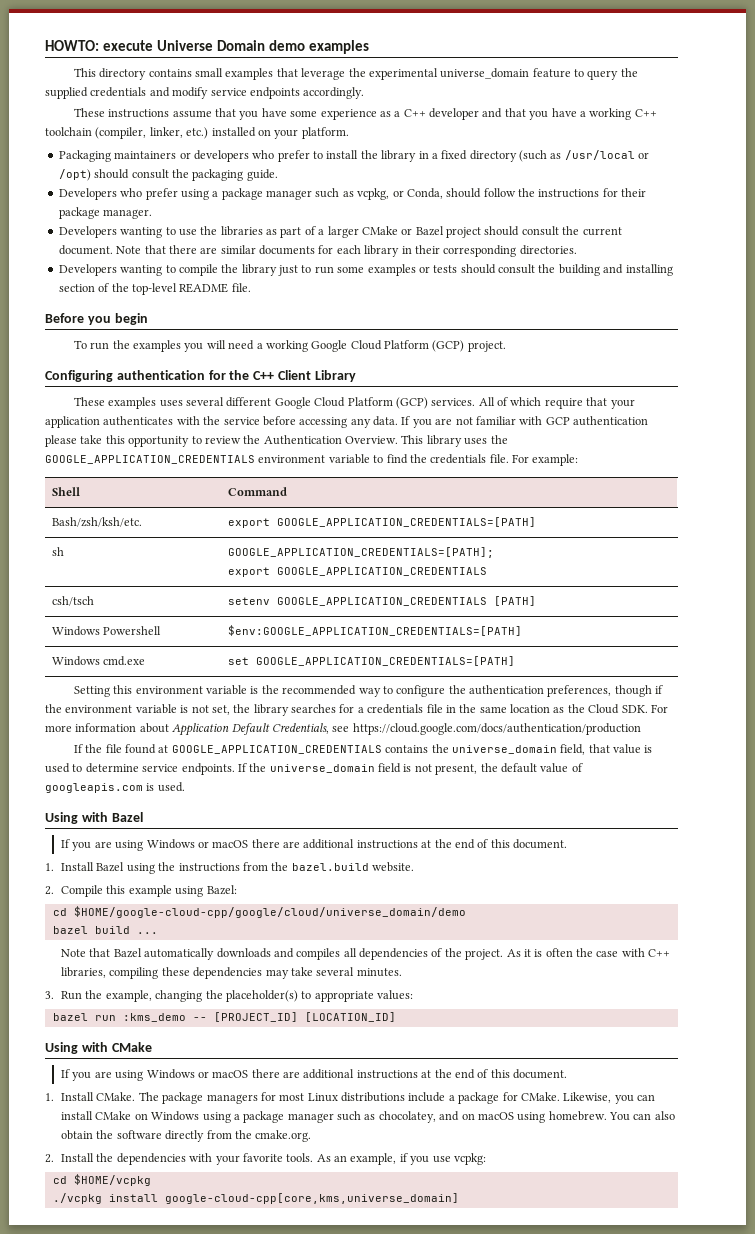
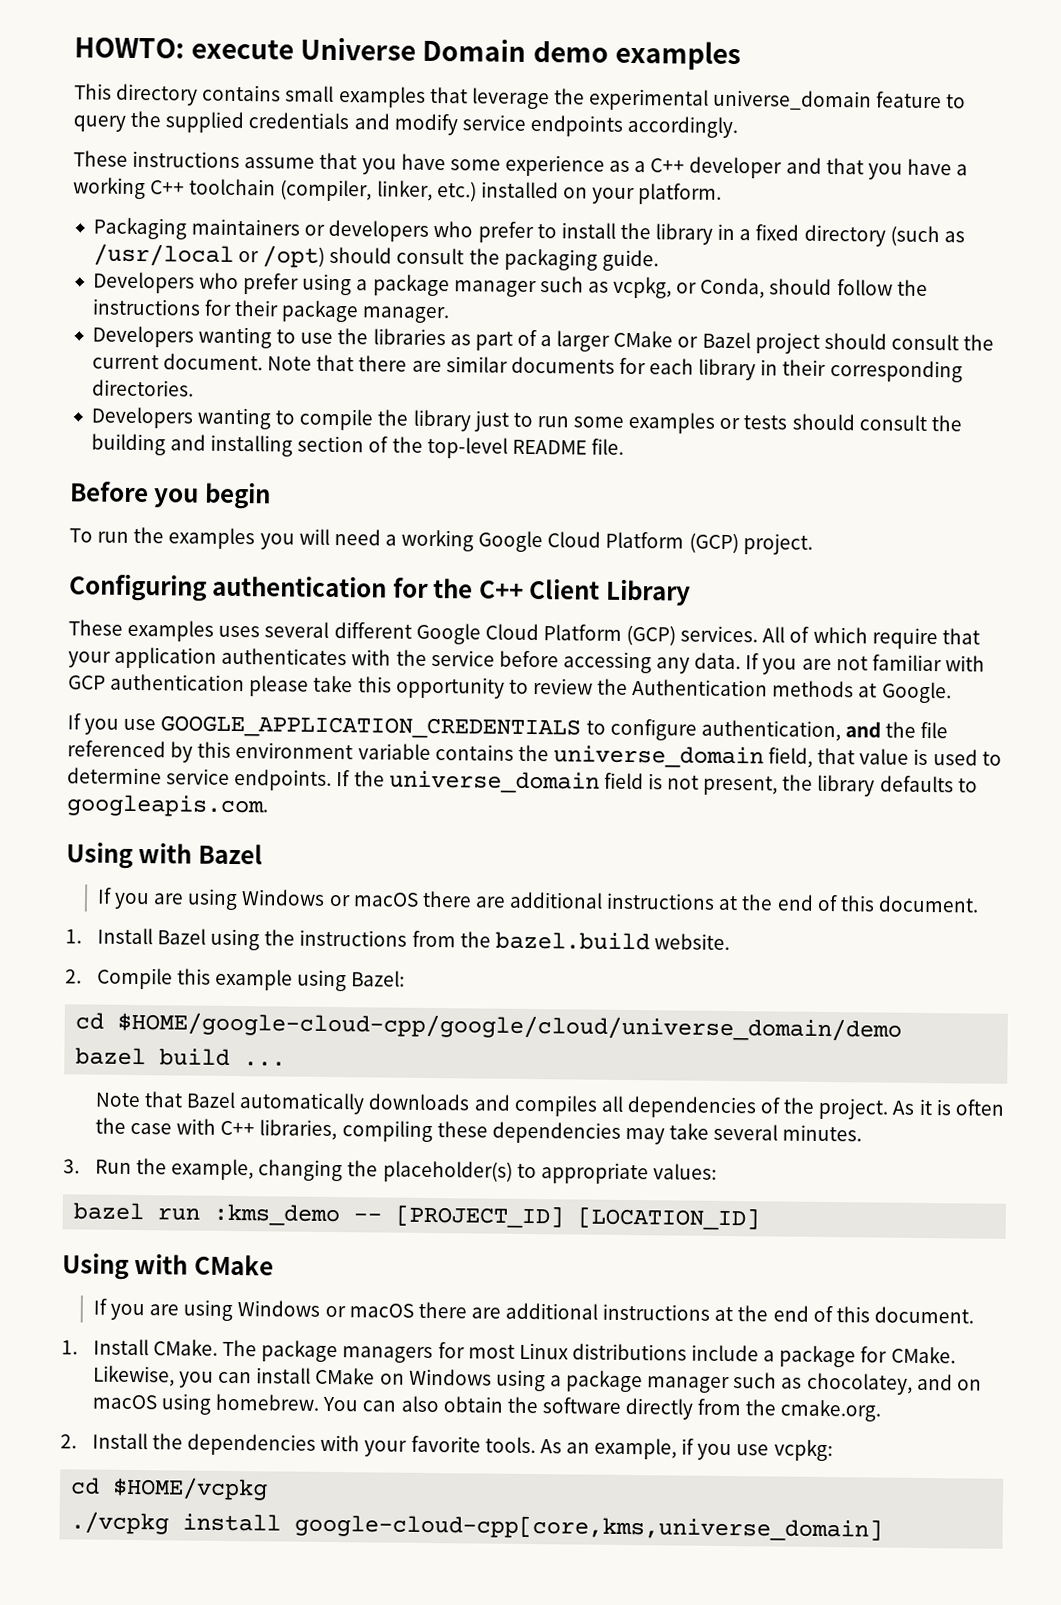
[345,435,508,447] [45,454,579,466] [51,487,80,496] [227,487,287,496] [51,517,142,527] [227,517,536,528] [51,547,64,556] [227,547,494,558] [227,567,487,577] [51,596,94,606] [227,596,536,606] [51,626,161,636] [227,625,522,636] [51,656,145,666] [227,656,515,666] [73,685,664,697] [45,704,668,716] [45,723,641,736] [73,744,382,754] Overview. This library uses the GOOGLE_APPLICATION_CREDENTIALS environment variable to find the credentials file. For example: // Shell | Command // Bash/zsh/ksh/etc. | export GOOGLE_APPLICATION_CREDENTIALS=[PATH] // sh | GOOGLE_APPLICATION_CREDENTIALS=[PATH]; // export GOOGLE_APPLICATION_CREDENTIALS // csh/tsch | setenv GOOGLE_APPLICATION_CREDENTIALS [PATH] // Windows Powershell | $env:GOOGLE_APPLICATION_CREDENTIALS=[PATH] // Windows cmd.exe | set GOOGLE_APPLICATION_CREDENTIALS=[PATH] // Setting this environment variable is the recommended way to configure the authentication preferences, though if the environment variable is not set, the library searches for a credentials file in the same location as the Cloud SDK. For more information about Application Default Credentials, see https://cloud.google.com/docs/authentication/production // If the file found at GOOGLE_APPLICATION_CREDENTIALS -> [772,680,952,704] [67,713,949,742] [67,740,431,763] methods at Google. // If you use GOOGLE_APPLICATION_CREDENTIALS to configure authentication, and the file referenced by this environment variable
[500,763,583,773] [45,782,185,793] default value of googleapis.com is used. -> [817,774,978,797] [66,794,269,818] library defaults to googleapis.com.

